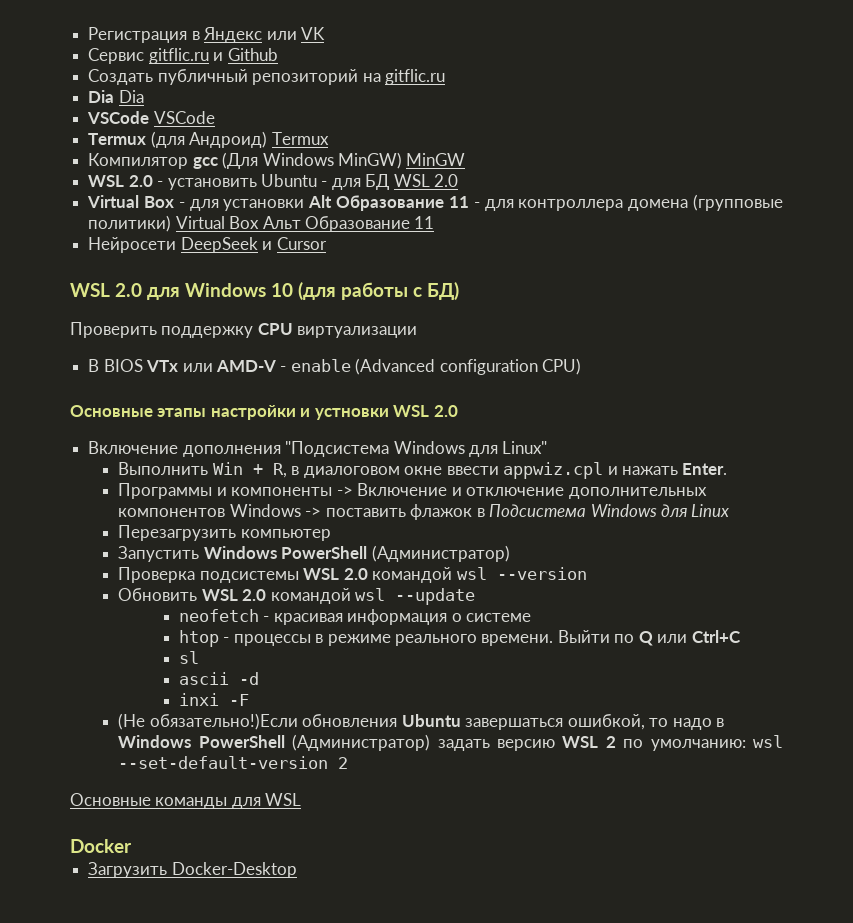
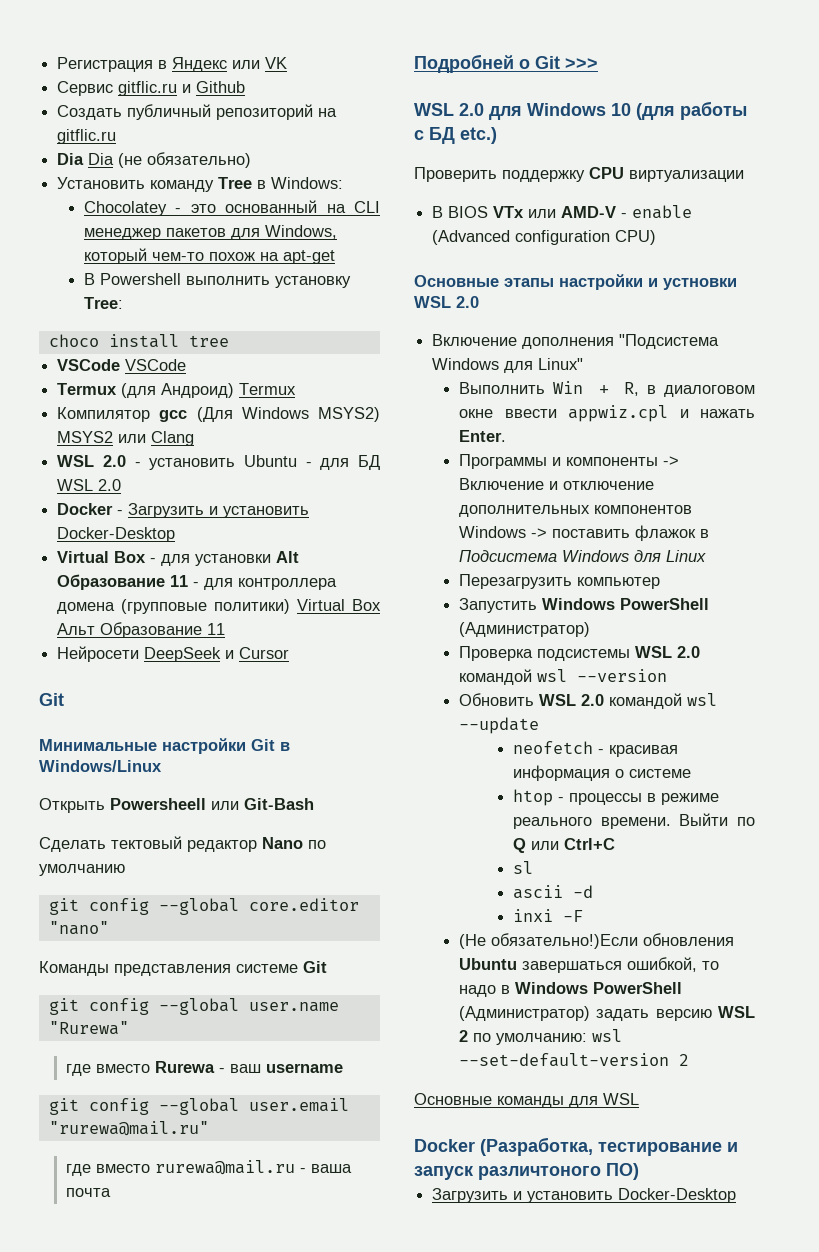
(144, 96) none -> [118,152,252,168] [57,177,344,192] [84,200,380,216] [84,225,338,240] [84,248,336,264] [84,273,352,288] [84,297,124,309] [48,334,229,348] (не обязательно) // Установить команду Tree в Windows: // Chocolatey - это основанный на CLI менеджер пакетов для Windows, который чем-то похож на apt-get // В Powershell выполнить установку Tree: // choco install tree
[337,152,466,169] MinGW) MinGW -> [318,407,380,422] [57,431,195,446] MSYS2) MSYS2 или Clang
(459, 180) none -> [57,503,310,518] [57,527,176,542] // Docker - Загрузить и установить Docker-Desktop
(327, 243) none -> [39,693,64,706] [39,738,290,754] [39,760,162,772] [39,798,314,813] [39,836,326,852] [39,864,125,876] [48,898,359,915] [48,921,109,935] [39,961,327,976] [48,998,339,1015] [48,1021,129,1035] [65,1061,343,1076] [48,1098,349,1115] [48,1121,209,1136] [65,1160,352,1176] [65,1188,111,1197] [414,54,598,73] // Git // Минимальные настройки Git в Windows/Linux // Открыть Powersheell или Git-Bash // Сделать тектовый редактор Nano по умолчанию // git config --global core.editor "nano" // Команды представления системе Git // git config --global user.name "Rurewa" // где вместо Rurewa - ваш username // git config --global user.email "rurewa@mail.ru" // где вместо rurewa@mail.ru - ваша почта // Подробней о Git >>>
[427,282,459,300] БД) -> [429,127,497,144] БД etc.)
[88,862,168,878] // Загрузить -> [480,1137,738,1156] [414,1163,639,1180] [432,1188,614,1203] (Разработка, тестирование и запуск различтоного ПО) // Загрузить и установить

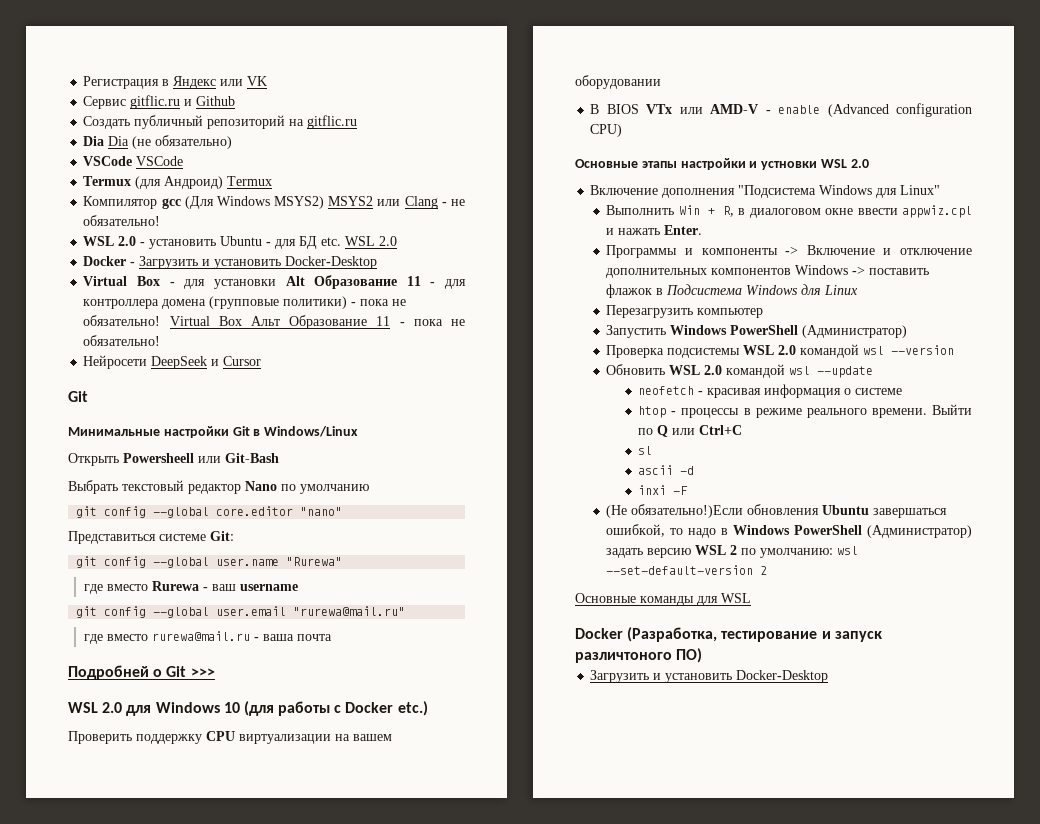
[57,177,344,192] [84,200,380,216] [84,225,338,240] [84,248,336,264] [84,273,352,288] [84,297,124,309] [48,334,229,348] // Установить команду Tree в Windows: // Chocolatey - это основанный на CLI менеджер пакетов для Windows, который чем-то похож на apt-get // В Powershell выполнить установку Tree: // choco install tree -> (233, 142) none
(195, 438) none -> [441,199,466,206] [83,215,161,226] - не обязательно!
(380, 462) none -> [321,237,342,246] etc.
(291, 606) none -> [351,299,407,306] [83,315,161,326] - пока не обязательно!
(226, 629) none -> [399,319,465,326] [83,335,161,346] - пока не обязательно!
[39,836,182,852] Сделать тектовый -> [68,480,184,494] Выбрать текстовый
[39,961,327,976] Команды представления системе Git -> [68,531,234,544] Представиться системе Git:
[429,127,455,144] БД -> [345,702,394,713] Docker
(744, 176) none -> [335,734,392,741] [575,75,661,89] на вашем оборудовании

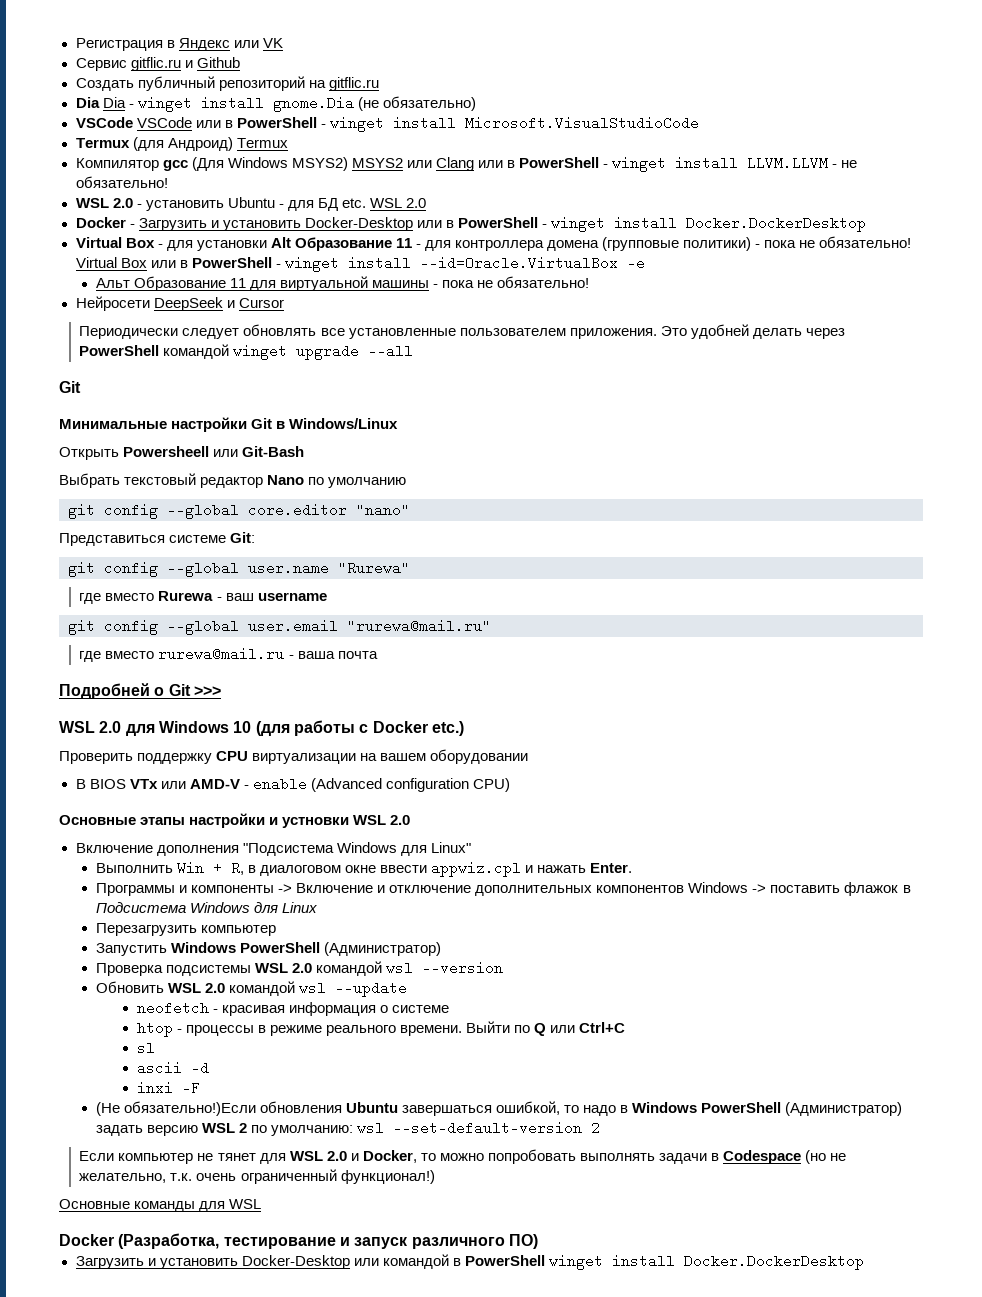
(130, 141) none -> [128,96,354,112] - winget install gnome.Dia
(184, 161) none -> [195,116,699,132] или в PowerShell - winget install Microsoft.VisualStudioCode
(438, 202) none -> [477,156,829,172] или в PowerShell - winget install LLVM.LLVM
(378, 262) none -> [416,216,866,232] или в PowerShell - winget install Docker.DockerDesktop
[251,315,391,329] Альт Образование 11 -> [150,256,645,272] [95,276,430,291] или в PowerShell - winget install --id=Oracle.VirtualBox -e // Альт Образование 11 для виртуальной машины
(262, 361) none -> [79,324,845,339] [79,344,414,360] // Периодически следует обновлять все установленные пользователем приложения. Это удобней делать через PowerShell командой winget upgrade --all
(768, 570) none -> [79,1149,847,1164] [79,1169,435,1184] // Если компьютер не тянет для WSL 2.0 и Docker, то можно попробовать выполнять задачи в Codespace (но не желательно, т.к. очень ограниченный функционал!)
[575,652,672,663] различтоного -> [411,1237,505,1249] различного
(829, 676) none -> [353,1254,864,1270] или командой в PowerShell winget install Docker.DockerDesktop

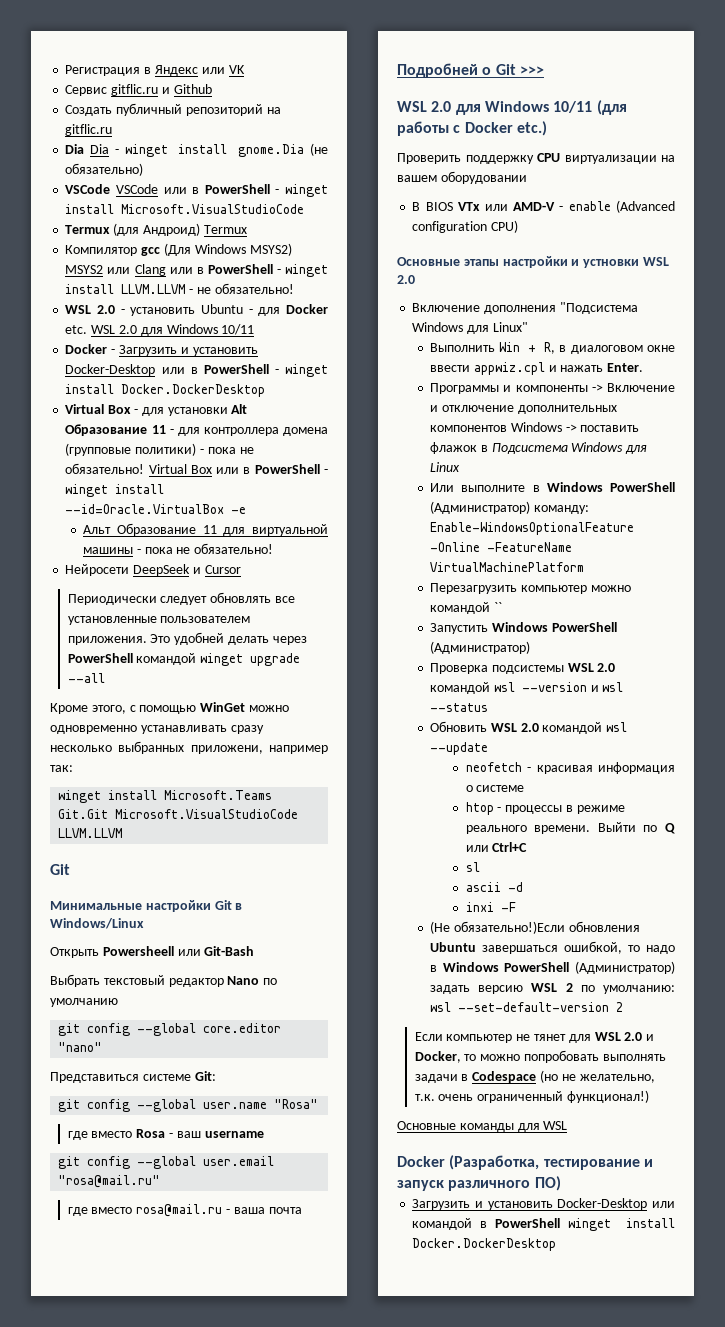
[317,198,338,211] БД -> [286,304,329,314] Docker
(427, 203) none -> [140,324,255,336] для Windows 10/11
(414, 351) none -> [50,702,289,714] [50,725,264,734] [50,741,328,754] [50,765,73,772] [58,790,273,803] [58,809,299,819] [58,828,123,838] // Кроме этого, с помощью WinGet можно одновременно устанавливать сразу несколько выбранных приложени, например так: // winget install Microsoft.Teams Git.Git Microsoft.VisualStudioCode LLVM.LLVM
[338,561,410,575] [79,591,214,604] "Rurewa" // где вместо Rurewa -> [274,1099,319,1109] [67,1129,166,1140] "Rosa" // где вместо Rosa
[347,619,491,633] [79,647,285,662] "rurewa@mail.ru" // где вместо rurewa@mail.ru -> [58,1175,161,1188] [67,1204,223,1217] "rosa@mail.ru" // где вместо rosa@mail.ru
[233,721,252,733] 10 -> [553,101,593,113] 10/11
(318, 907) none -> [430,482,675,492] [430,501,589,514] [430,522,635,535] [430,542,573,552] [430,562,585,572] // Или выполните в Windows PowerShell (Администратор) команду: Enable-WindowsOptionalFeature -Online -FeatureName VirtualMachinePlatform
(276, 930) none -> [590,585,631,592] [430,602,502,614] можно командой ``
(504, 968) none -> [590,682,624,692] [430,703,489,712] и wsl --status

